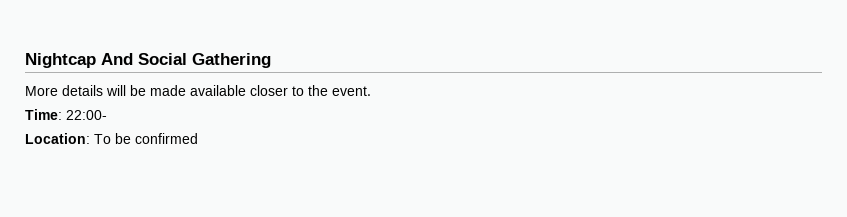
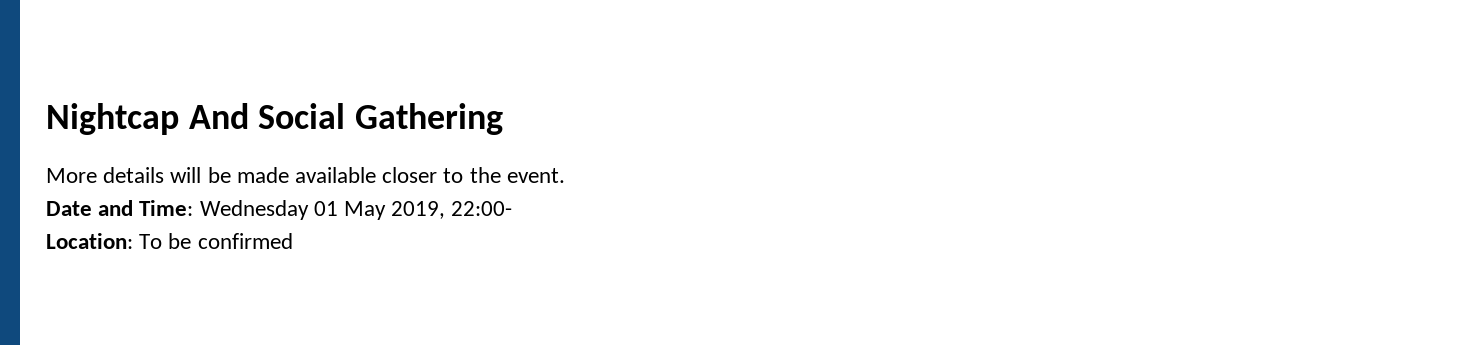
[25,109,62,120] Time: -> [46,200,446,220] Date and Time: Wednesday 01 May 2019,

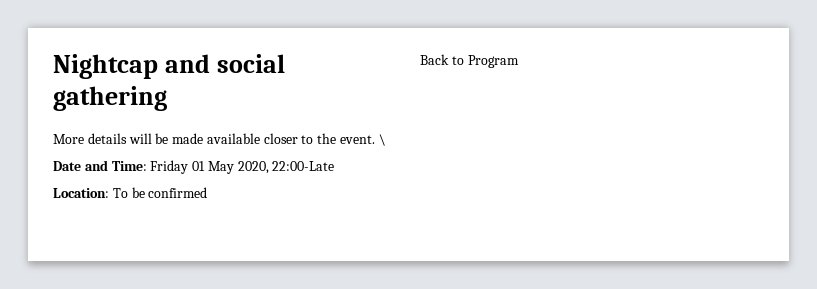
[188,103,504,135] And Social Gathering -> [164,54,285,73] [53,86,167,111] and social gathering
(565, 175) none -> [378,134,386,146] \
[199,200,309,220] Wednesday -> [150,160,189,174] Friday
[391,201,513,219] 2019, 22:00- -> [237,161,335,174] 2020, 22:00-Late
(293, 241) none -> [420,54,519,68] // Back to Program

